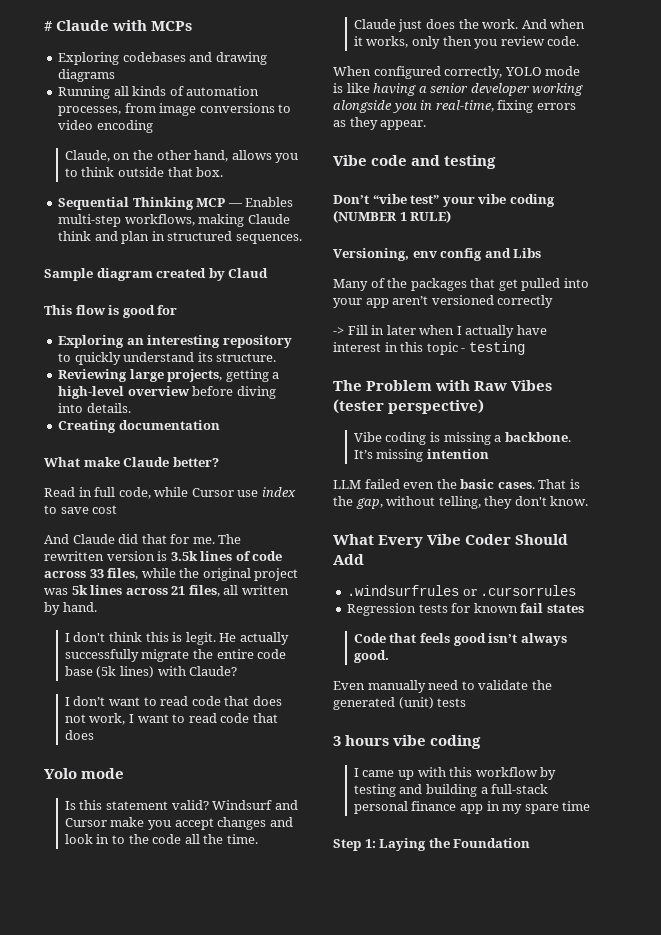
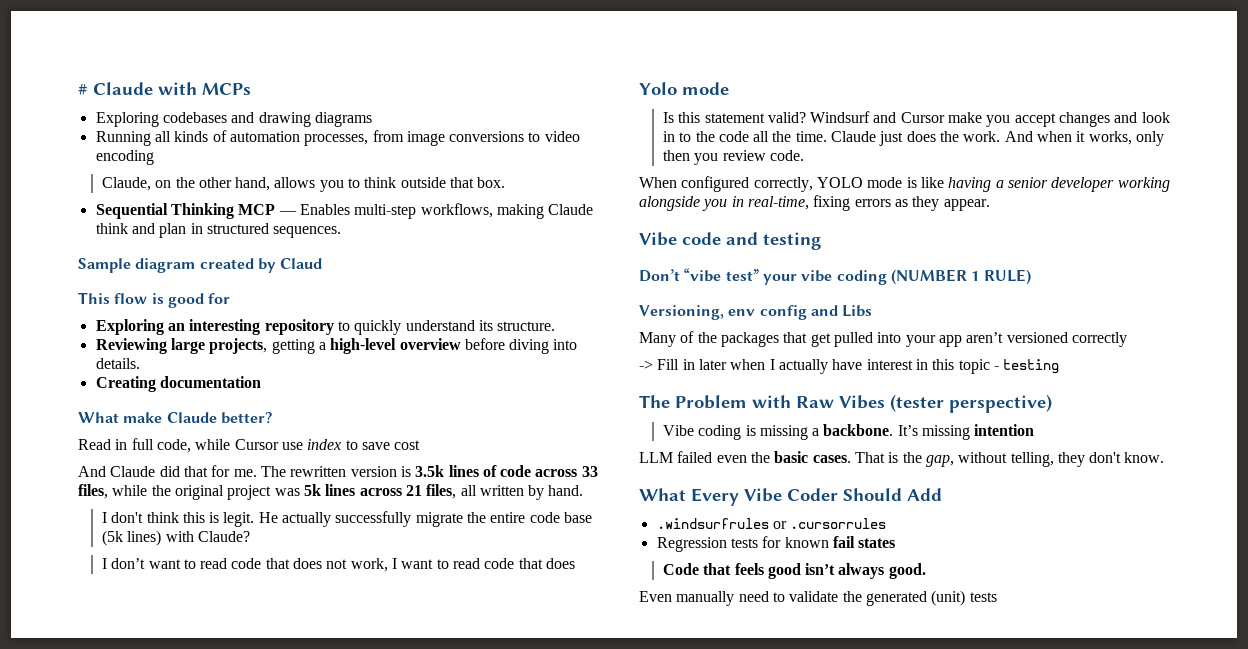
[333,735,482,749] [353,767,557,780] [353,784,549,797] [353,801,591,814] [333,838,531,851] // 3 hours vibe coding // I came up with this workflow by testing and building a full-stack personal finance app in my spare time // Step 1: Laying the Foundation -> (997, 597) none

